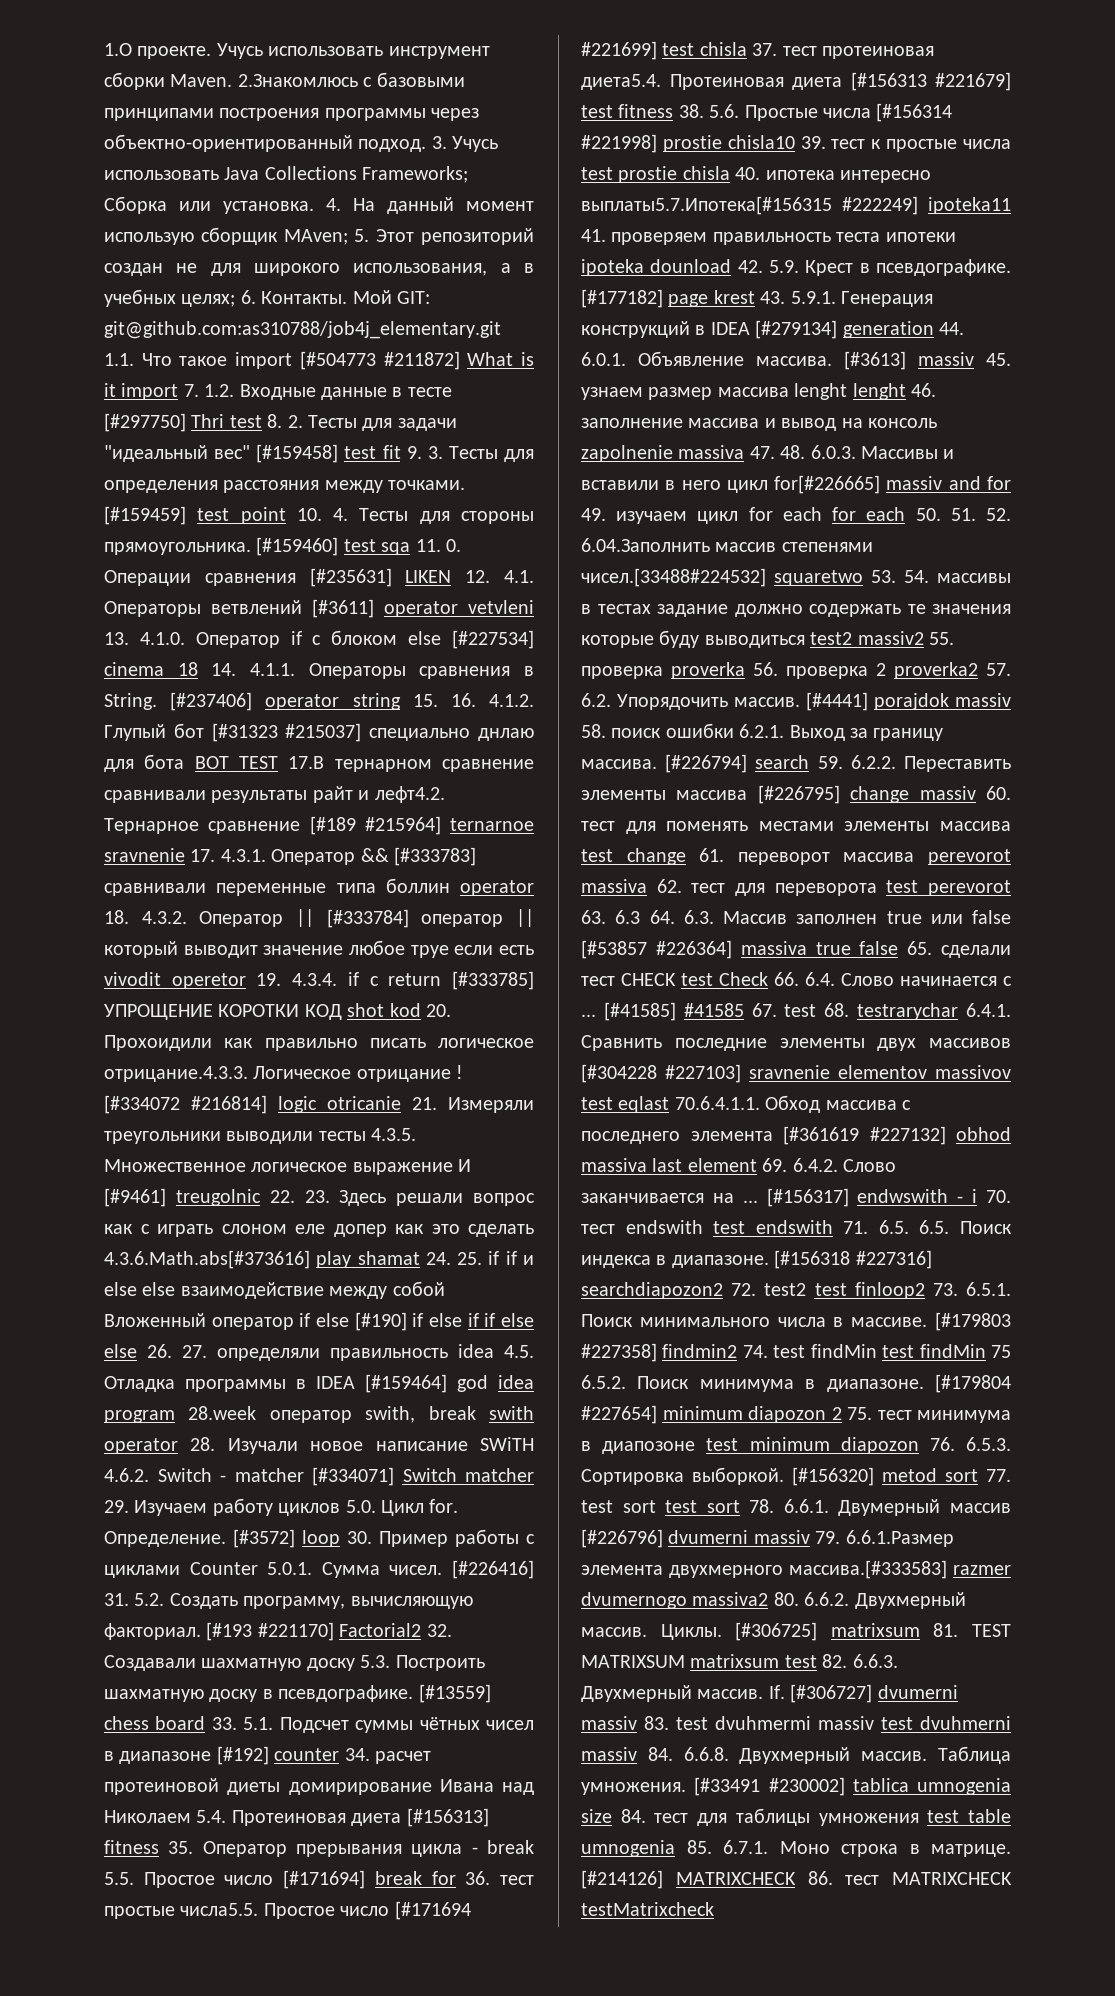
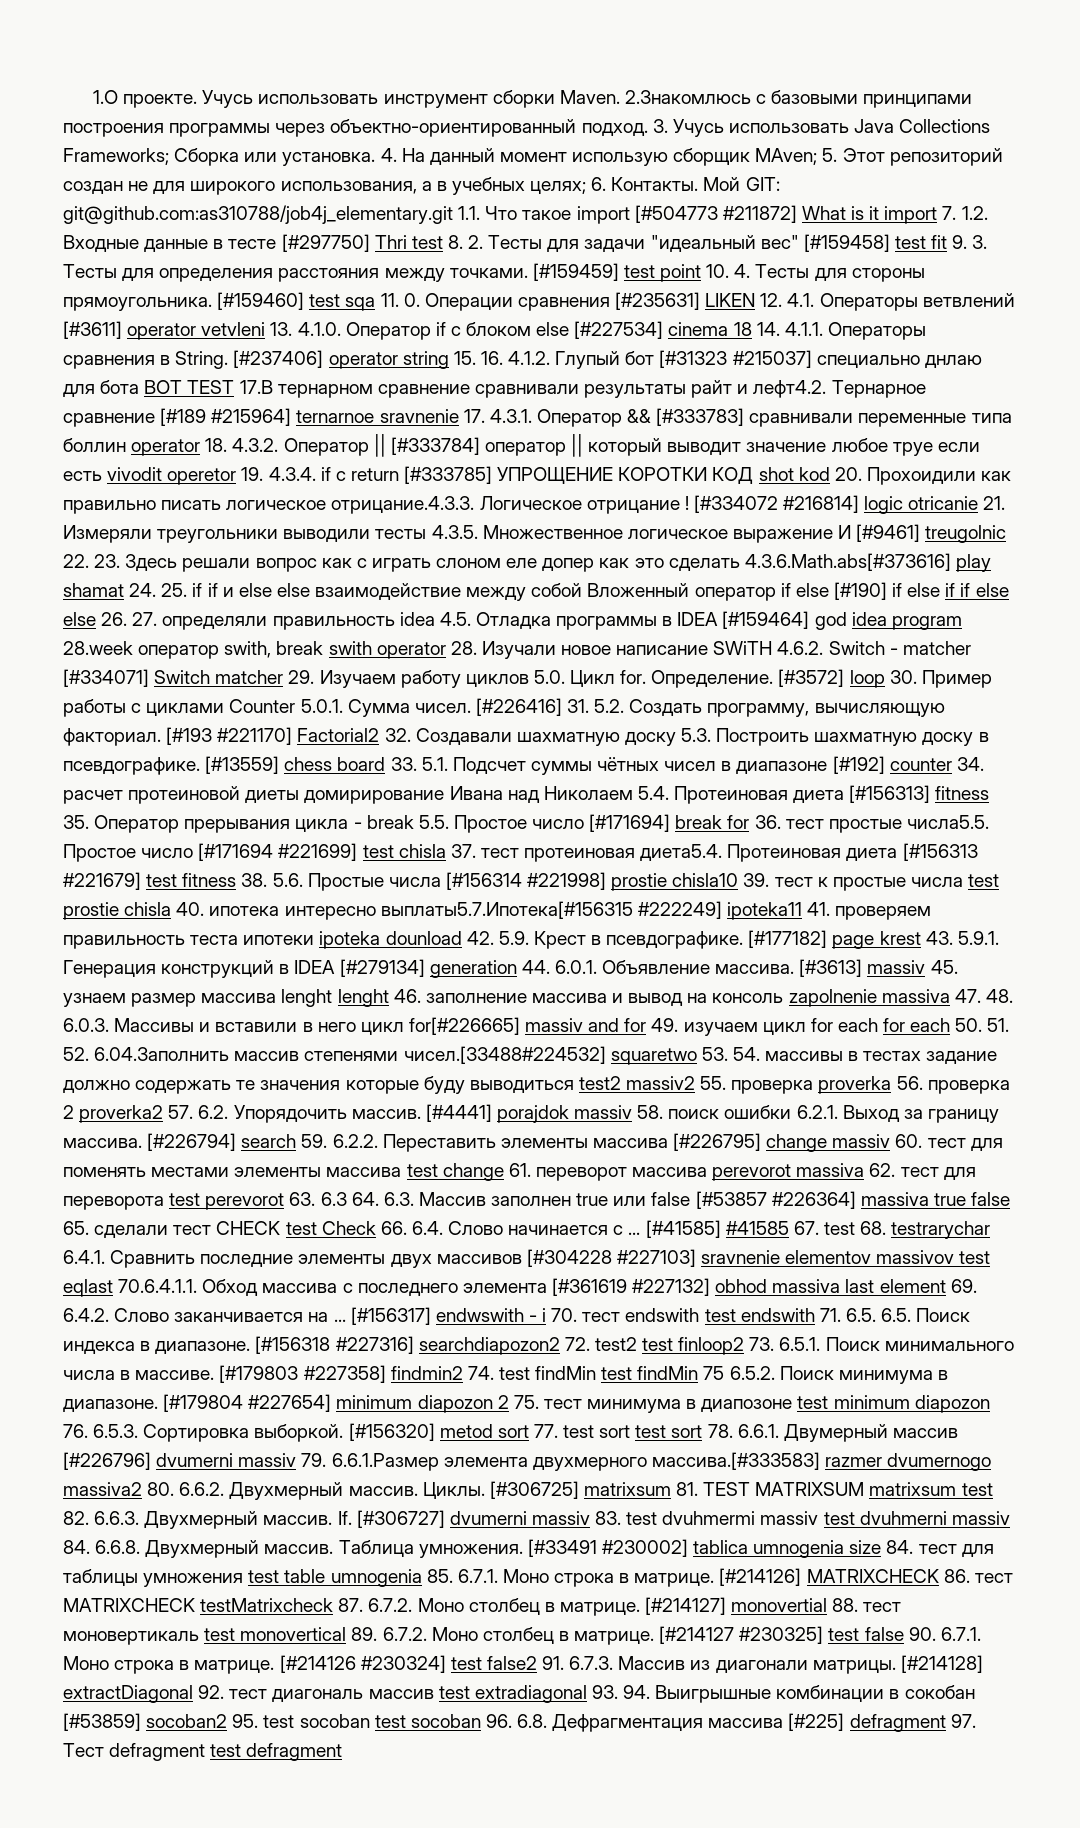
(714, 1909) none -> [338,1597,902,1616] [63,1626,981,1645] [63,1655,983,1674] [63,1685,975,1703] [63,1713,976,1732] [63,1743,343,1761] 87. 6.7.2. Моно столбец в матрице. [#214127] monovertial 88. тест моновертикаль test monovertical 89. 6.7.2. Моно столбец в матрице. [#214127 #230325] test false 90. 6.7.1. Моно строка в матрице. [#214126 #230324] test false2 91. 6.7.3. Массив из диагонали матрицы. [#214128] extractDiagonal 92. тест диагональ массив test extradiagonal 93. 94. Выигрышные комбинации в сокобан [#53859] socoban2 95. test socoban test socoban 96. 6.8. Дефрагментация массива [#225] defragment 97. Тест defragment test defragment

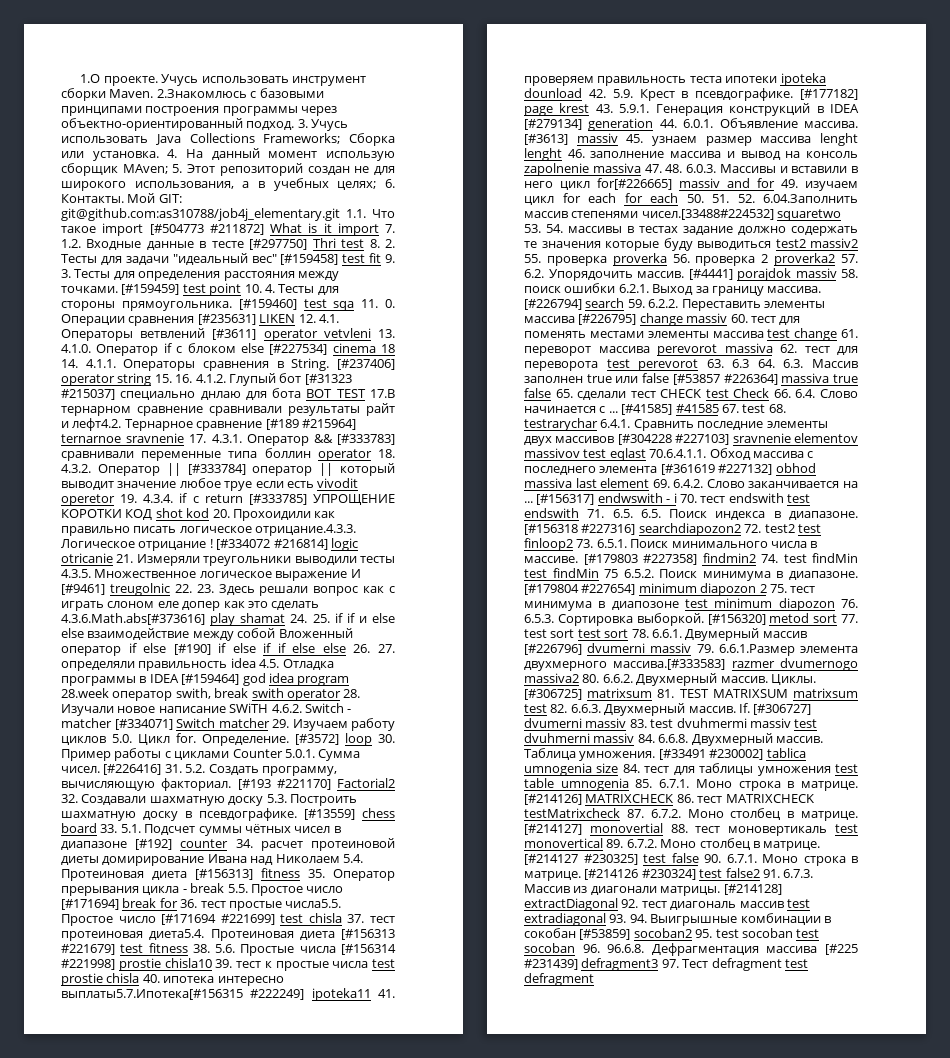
[517,1714,548,1728] 6.8. -> [607,944,645,953] 96.6.8.
[788,1713,946,1732] [#225] defragment -> [825,944,858,955] [524,958,659,971] [#225 #231439] defragment3

